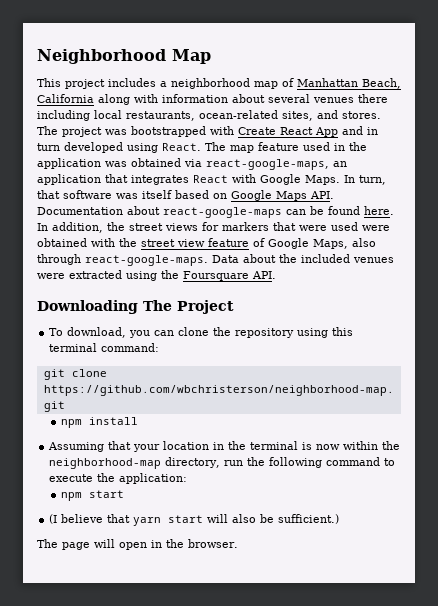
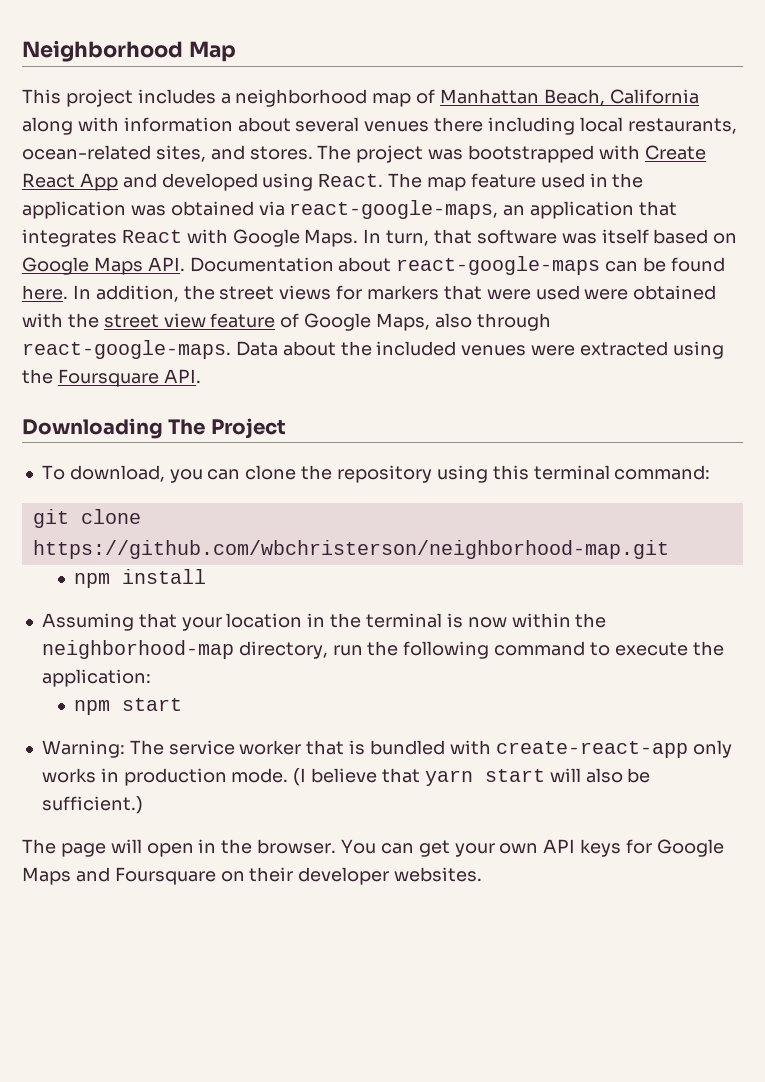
[367,127,378,135] [37,143,60,151] in turn -> (157, 180) none
(125, 494) none -> [41,740,732,758] [41,768,289,786] Warning: The service worker that is bundled with create-react-app only works in production mode.
(238, 543) none -> [341,839,724,857] [22,867,483,885] You can get your own API keys for Google Maps and Foursquare on their developer websites.

